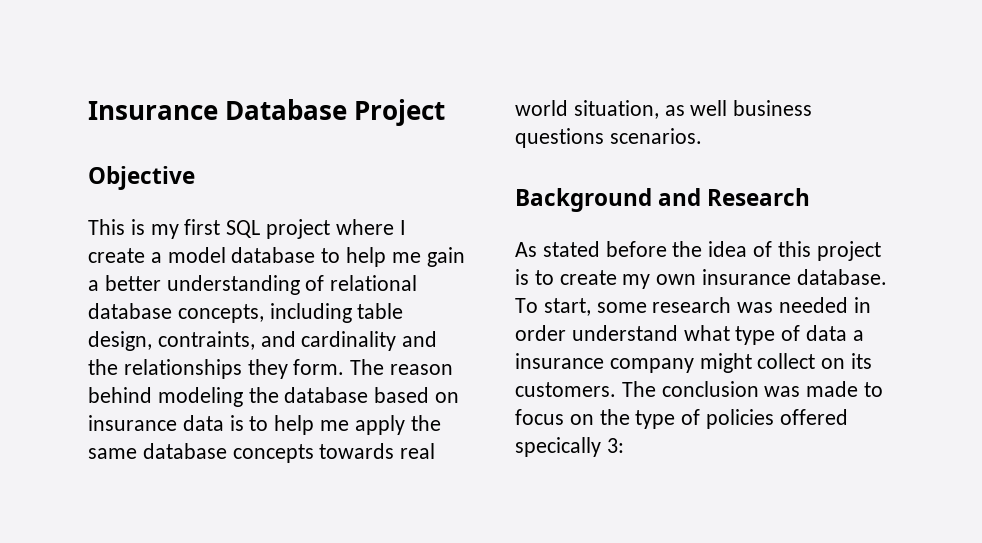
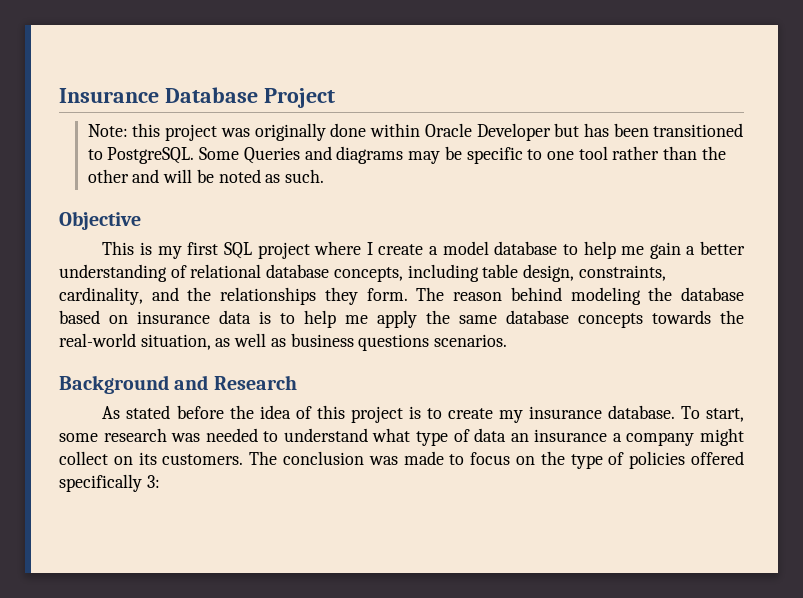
(446, 112) none -> [87,123,744,141] [87,146,726,164] [87,169,325,183] // Note: this project was originally done within Oracle Developer but has been transitioned to PostgreSQL. Some Queries and diagrams may be specific to one tool rather than the other and will be noted as such.
[157,331,397,351] contraints, and cardinality -> [578,265,666,281] [59,287,143,305] constraints, cardinality,
[400,443,436,459] [515,100,568,116] real world -> [720,310,744,324] [59,333,136,347] the real-world
(728, 108) none -> [270,338,286,347] as
[656,274,697,285] own -> (523, 416) none
[853,297,871,313] [515,325,566,341] in order -> [263,431,279,442] to
[852,330,864,341] [515,353,604,369] a insurance -> [510,429,622,442] an insurance a
[515,437,601,457] specically -> [59,474,142,492] specifically

